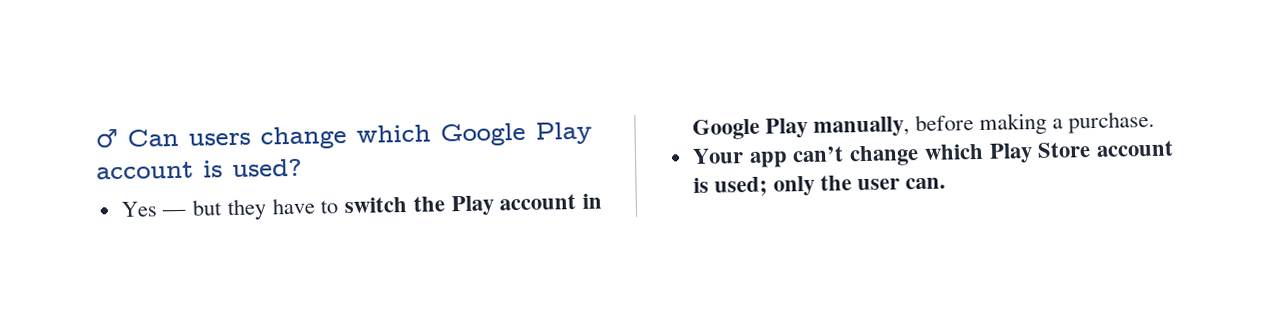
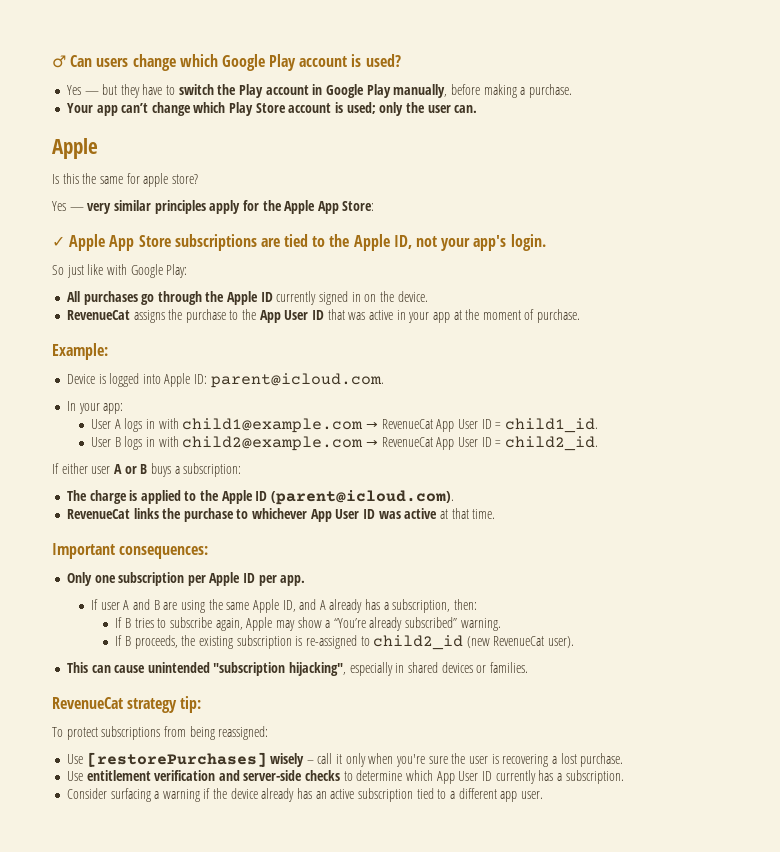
(947, 183) none -> [52,138,98,159] [52,173,198,187] [52,200,375,214] [52,234,546,251] [52,264,188,278] [66,291,428,305] [66,309,581,323] [52,343,108,360] [66,373,384,388] [66,401,124,414] [91,418,598,433] [91,436,598,451] [52,463,242,477] [66,490,455,505] [66,508,496,522] [52,543,209,559] [66,572,306,586] [91,599,478,613] [115,617,501,631] [115,635,575,650] [66,662,528,676] [52,696,202,713] [52,726,269,740] [66,752,624,767] [66,770,624,784] [66,788,543,802] // Apple // Is this the same for apple store? // Yes — very similar principles apply for the Apple App Store: // ✓ Apple App Store subscriptions are tied to the Apple ID, not your app's login. // So just like with Google Play: // All purchases go through the Apple ID currently signed in on the device. // RevenueCat assigns the purchase to the App User ID that was active in your app at the moment of purchase. // Example: // Device is logged into Apple ID: parent@icloud.com. // In your app: // User A logs in with child1@example.com → RevenueCat App User ID = child1_id. // User B logs in with child2@example.com → RevenueCat App User ID = child2_id. // If either user A or B buys a subscription: // The charge is applied to the Apple ID (parent@icloud.com). // RevenueCat links the purchase to whichever App User ID was active at that time. // Important consequences: // Only one subscription per Apple ID per app. // If user A and B are using the same Apple ID, and A already has a subscription, then: // If B tries to subscribe again, Apple may show a “You’re already subscribed” warning. // If B proceeds, the existing subscription is re-assigned to child2_id (new RevenueCat user). // This can cause unintended "subscription hijacking", especially in shared devices or families. // RevenueCat strategy tip: // To protect subscriptions from being reassigned: // Use [restorePurchases] wisely – call it only when you're sure the user is recovering a lost purchase. // Use entitlement verification and server-side checks to determine which App User ID currently has a subscription. // Consider surfacing a warning if the device already has an active subscription tied to a different app user.

